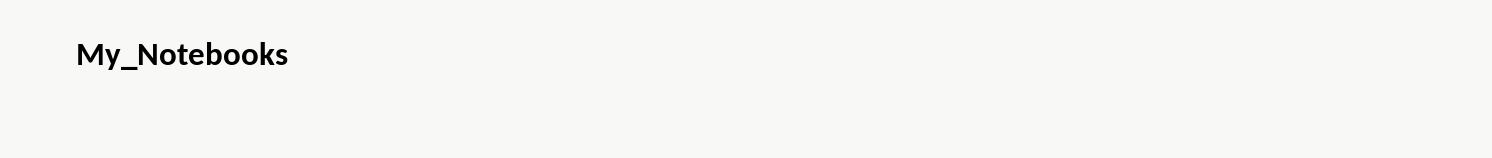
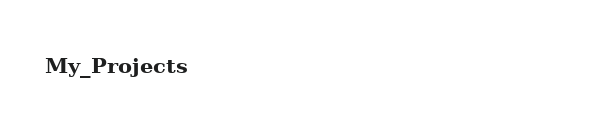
[76,42,288,70] My_Notebooks -> [45,58,188,78] My_Projects

